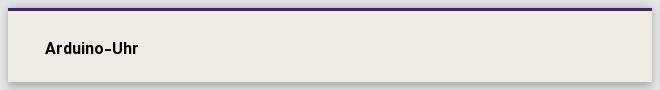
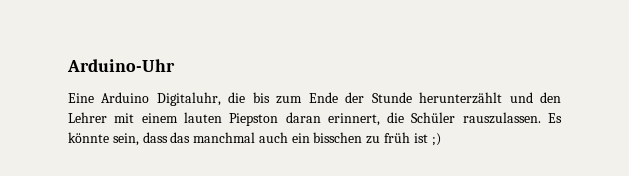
(139, 48) none -> [68,92,561,106] [68,112,562,126] [68,132,441,146] // Eine Arduino Digitaluhr, die bis zum Ende der Stunde herunterzählt und den Lehrer mit einem lauten Piepston daran erinnert, die Schüler rauszulassen. Es könnte sein, dass das manchmal auch ein bisschen zu früh ist ;)

